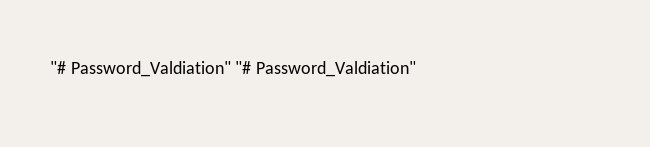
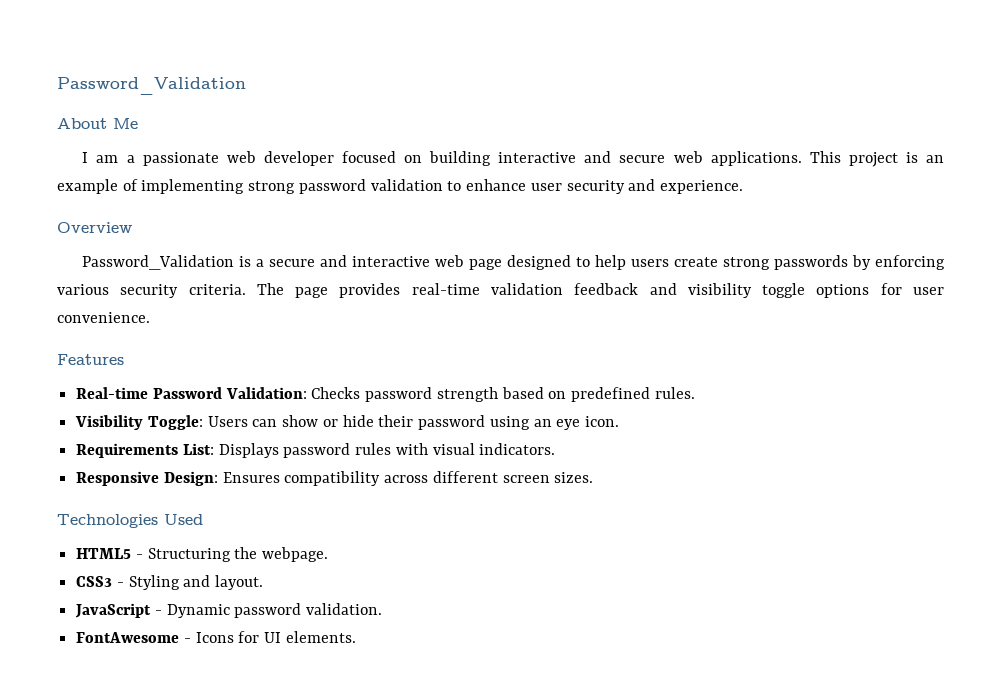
[50,61,417,77] "# Password_Valdiation" "# Password_Valdiation" -> [57,77,246,95] [57,118,138,129] [82,151,945,167] [57,179,743,194] [57,222,132,233] [82,255,946,270] [57,283,945,298] [57,312,150,323] [57,354,124,365] [76,387,695,402] [75,415,619,430] [76,443,556,458] [76,471,594,486] [57,514,203,528] [76,547,329,562] [76,575,264,590] [75,603,383,618] [76,631,356,643] Password_Validation // About Me // I am a passionate web developer focused on building interactive and secure web applications. This project is an example of implementing strong password validation to enhance user security and experience. // Overview // Password_Validation is a secure and interactive web page designed to help users create strong passwords by enforcing various security criteria. The page provides real-time validation feedback and visibility toggle options for user convenience. // Features // Real-time Password Validation: Checks password strength based on predefined rules. // Visibility Toggle: Users can show or hide their password using an eye icon. // Requirements List: Displays password rules with visual indicators. // Responsive Design: Ensures compatibility across different screen sizes. // Technologies Used // HTML5 - Structuring the webpage. // CSS3 - Styling and layout. // JavaScript - Dynamic password validation. // FontAwesome - Icons for UI elements.

